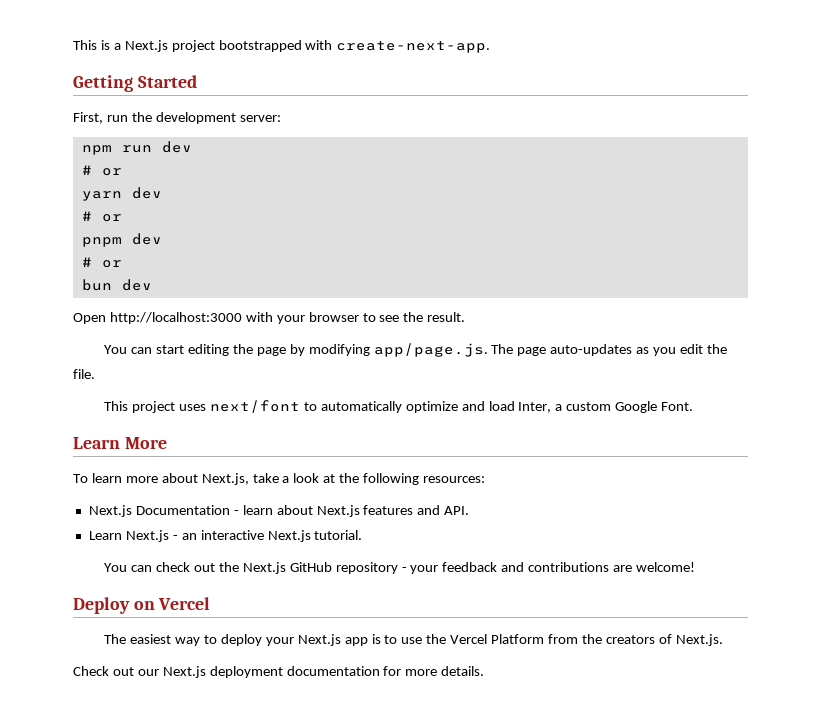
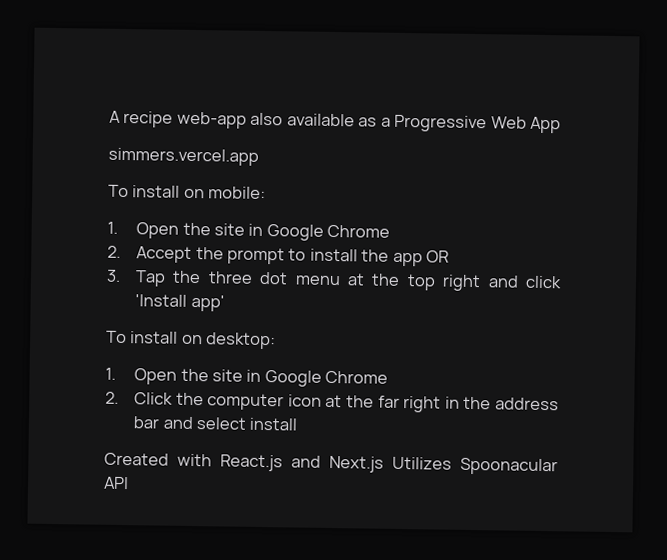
[73,40,491,53] [73,75,197,92] [73,112,281,124] [81,141,192,155] [81,165,122,176] [81,187,162,201] [81,211,122,222] [81,233,162,247] [81,257,122,268] [81,279,152,291] [73,312,466,324] [104,343,727,357] [73,369,95,379] [104,400,694,413] [73,437,167,449] [73,473,486,485] [88,505,470,517] [88,530,363,542] [104,562,696,574] [73,597,211,614] [104,634,723,646] [73,666,485,678] This is a Next.js project bootstrapped with create-next-app. // Getting Started // First, run the development server: // npm run dev // # or // yarn dev // # or // pnpm dev // # or // bun dev // Open http://localhost:3000 with your browser to see the result. // You can start editing the page by modifying app/page.js. The page auto-updates as you edit the file. // This project uses next/font to automatically optimize and load Inter, a custom Google Font. // Learn More // To learn more about Next.js, take a look at the following resources: // Next.js Documentation - learn about Next.js features and API. // Learn Next.js - an interactive Next.js tutorial. // You can check out the Next.js GitHub repository - your feedback and contributions are welcome! // Deploy on Vercel // The easiest way to deploy your Next.js app is to use the Vercel Platform from the creators of Next.js. // Check out our Next.js deployment documentation for more details. -> [109,110,562,134] [108,147,259,166] [108,184,267,200] [107,221,391,241] [107,245,450,267] [106,269,563,292] [135,294,225,312] [106,330,277,350] [105,367,389,387] [105,391,560,413] [133,416,299,431] [104,452,558,476] [103,476,129,490] A recipe web-app also available as a Progressive Web App // simmers.vercel.app // To install on mobile: // 1. Open the site in Google Chrome // 2. Accept the prompt to install the app OR // 3. Tap the three dot menu at the top right and click 'Install app' // To install on desktop: // 1. Open the site in Google Chrome // 2. Click the computer icon at the far right in the address bar and select install // Created with React.js and Next.js Utilizes Spoonacular API

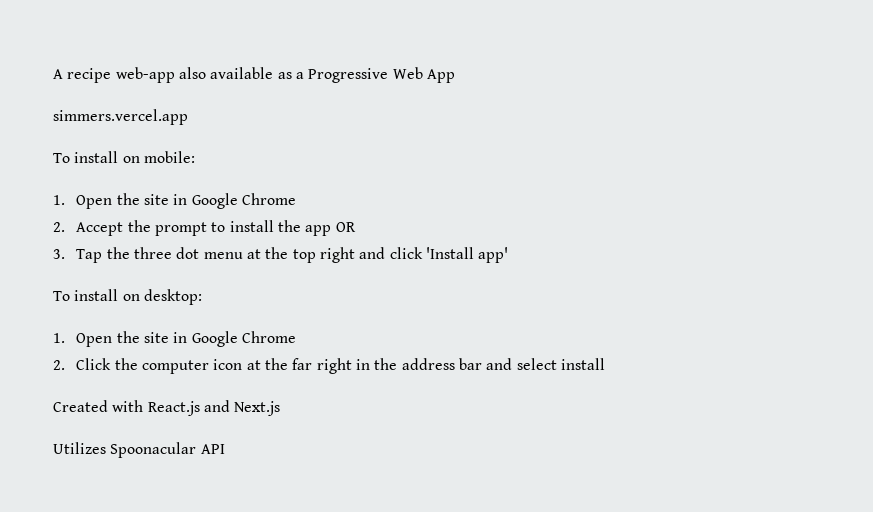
(384, 464) none -> (281, 408) //

